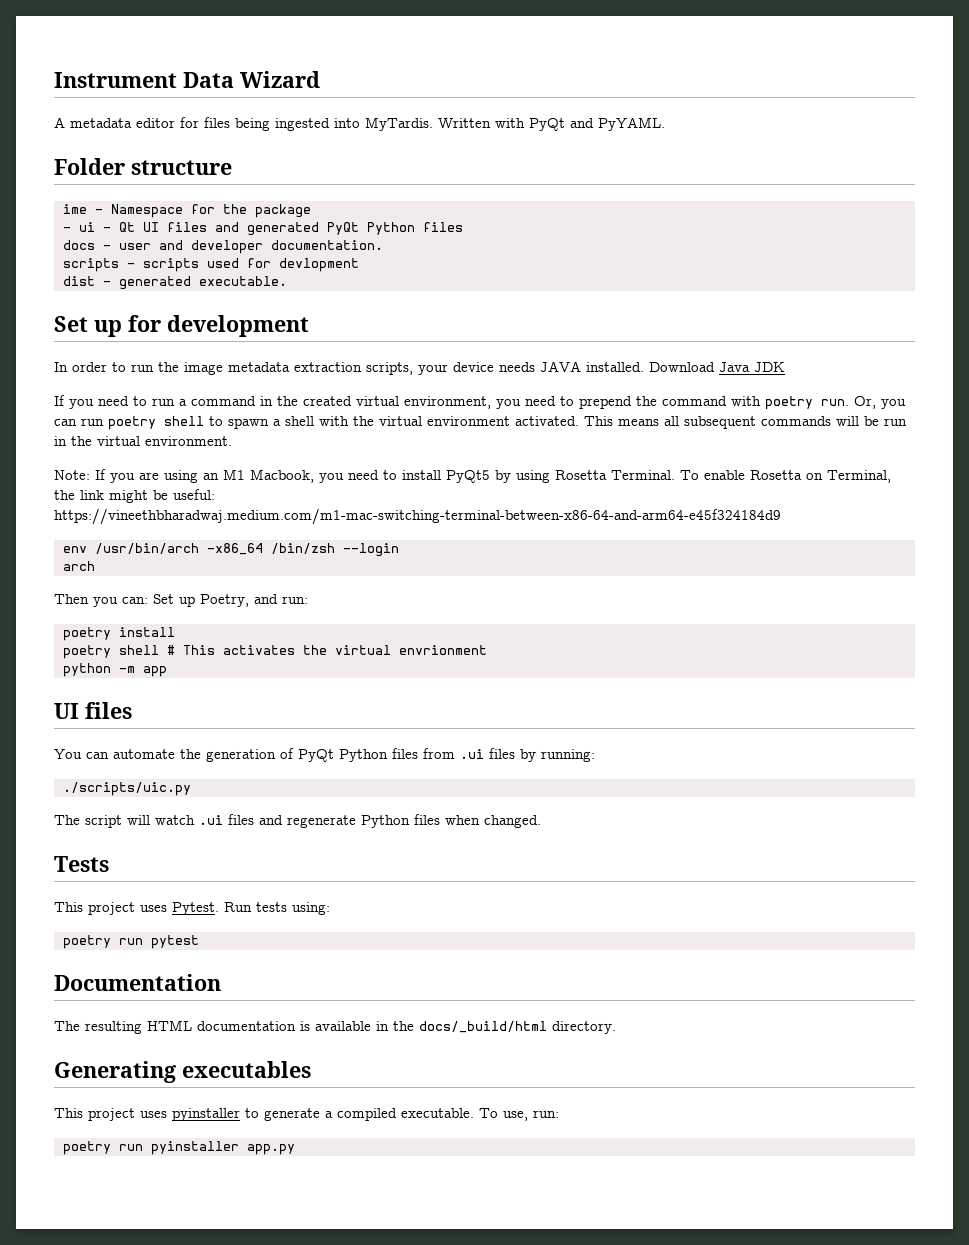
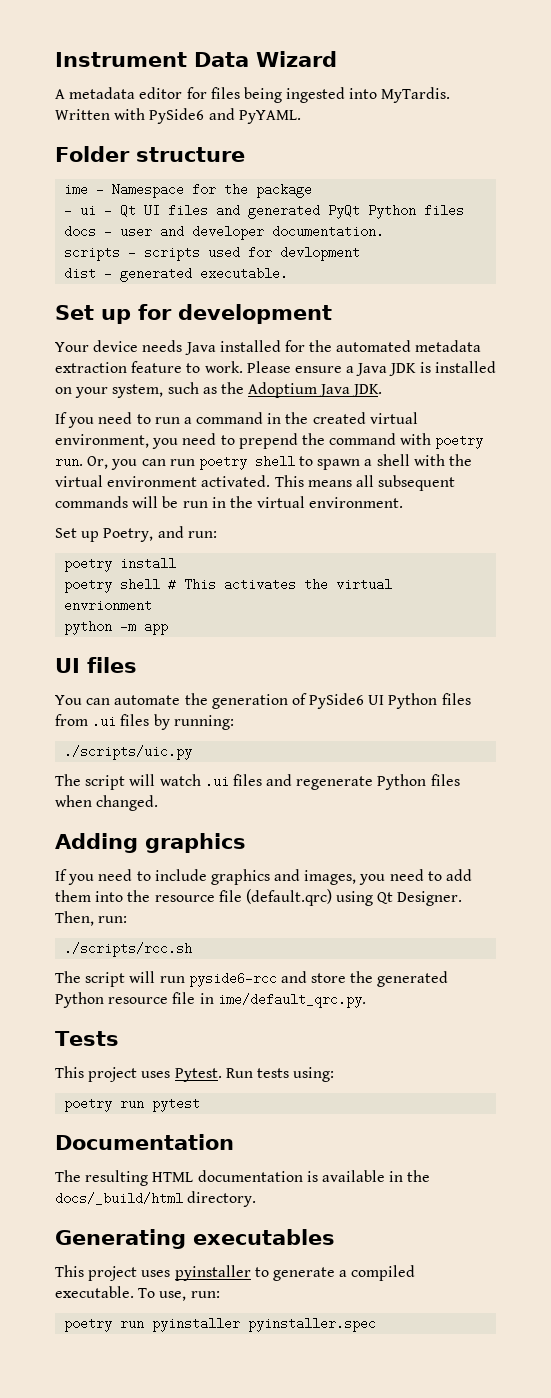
[529,118,565,131] PyQt -> [149,108,205,124] PySide6
[54,361,785,375] In order to run the image metadata extraction scripts, your device needs JAVA installed. Download Java JDK -> [55,340,482,355] [55,361,496,376] [55,382,383,398] Your device needs Java installed for the automated metadata extraction feature to work. Please ensure a Java JDK is installed on your system, such as the Adoptium Java JDK.
[54,469,891,483] [54,489,215,503] [54,508,781,525] [62,543,399,557] [62,561,95,571] [54,594,148,607] Note: If you are using an M1 Macbook, you need to install PyQt5 by using Rosetta Terminal. To enable Rosetta on Terminal, the link might be useful: https://vineethbharadwaj.medium.com/m1-mac-switching-terminal-between-x86-64-and-arm64-e45f324184d9 // env /usr/bin/arch -x86_64 /bin/zsh --login // arch // Then you can: -> (404, 502) none
[298,749,334,762] PyQt -> [309,693,385,709] PySide6 UI
(541, 821) none -> [55,833,246,853] [55,869,473,885] [55,889,463,906] [55,911,128,926] [64,942,193,957] [55,971,449,987] [55,992,366,1008] // Adding graphics // If you need to include graphics and images, you need to add them into the resource file (default.qrc) using Qt Designer. Then, run: // ./scripts/rcc.sh // The script will run pyside6-rcc and store the generated Python resource file in ime/default_qrc.py.
[246,1144,295,1155] app.py -> [248,1317,377,1332] pyinstaller.spec

